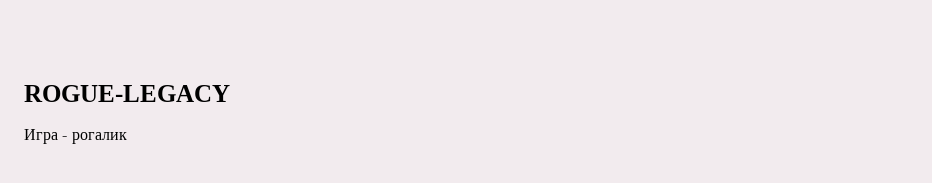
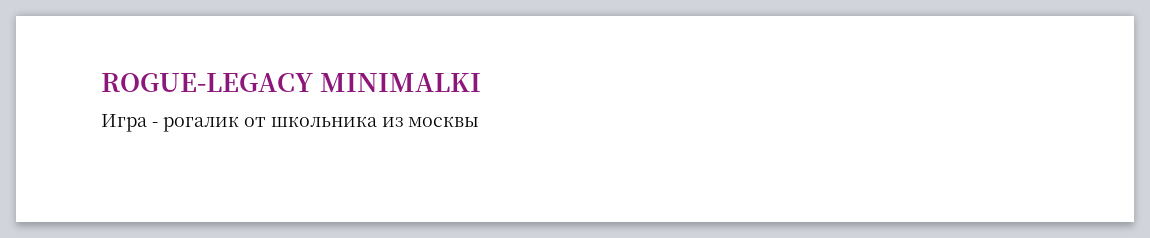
(230, 93) none -> [319,73,481,92] MINIMALKI
(127, 138) none -> [244,116,479,127] от школьника из москвы

